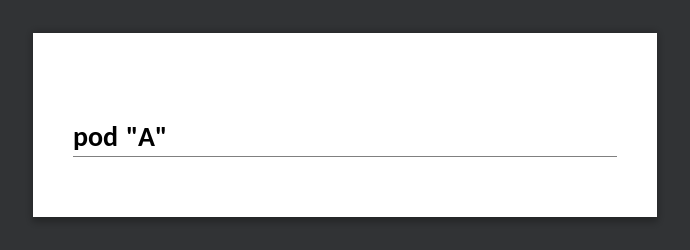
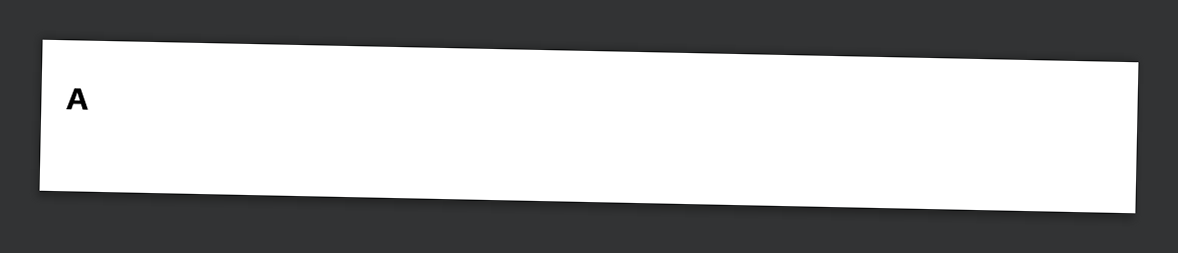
[73,126,167,150] pod "A" -> [66,87,89,110] A

